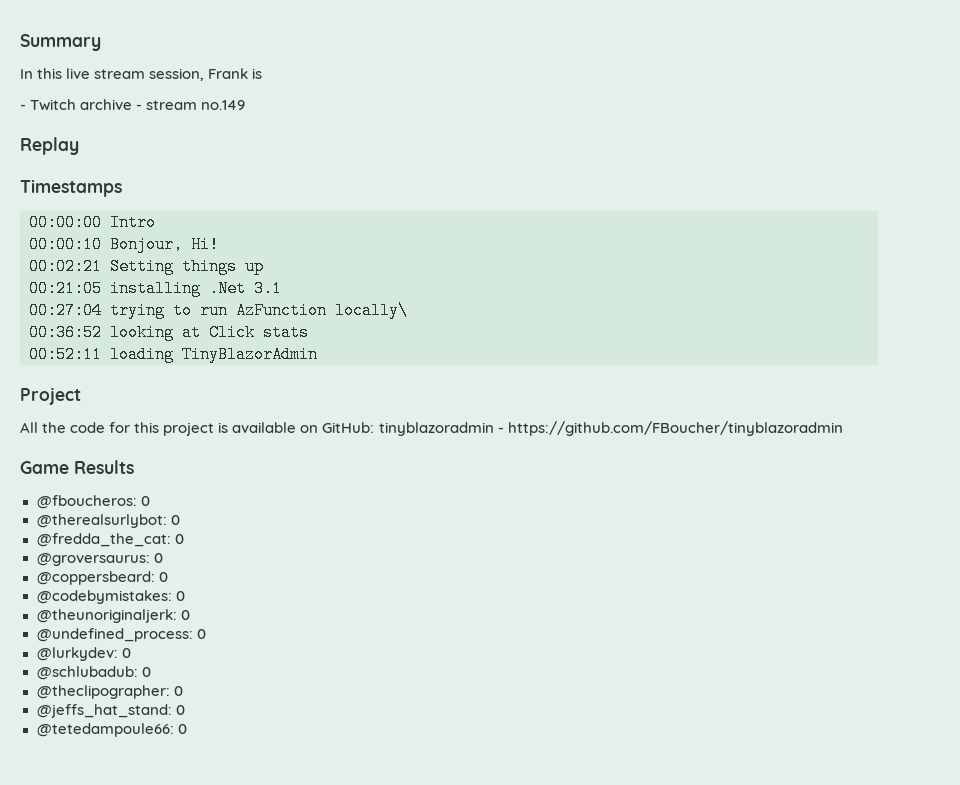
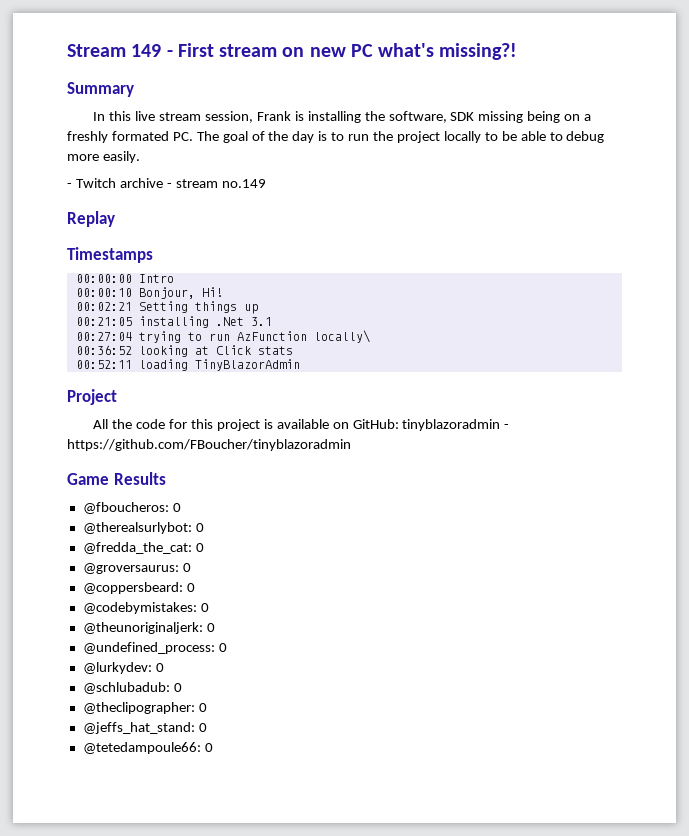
(20, 42) none -> [67,43,518,60] Stream 149 - First stream on new PC what's missing?! //
(263, 73) none -> [307,111,592,123] [67,131,605,143] [67,151,140,163] installing the software, SDK missing being on a freshly formated PC. The goal of the day is to run the project locally to be able to debug more easily.

